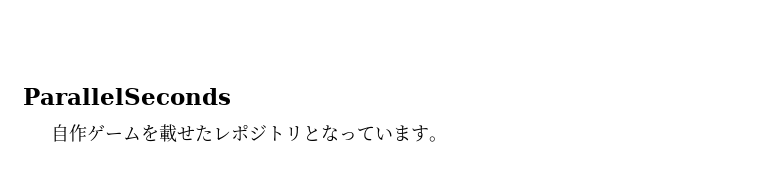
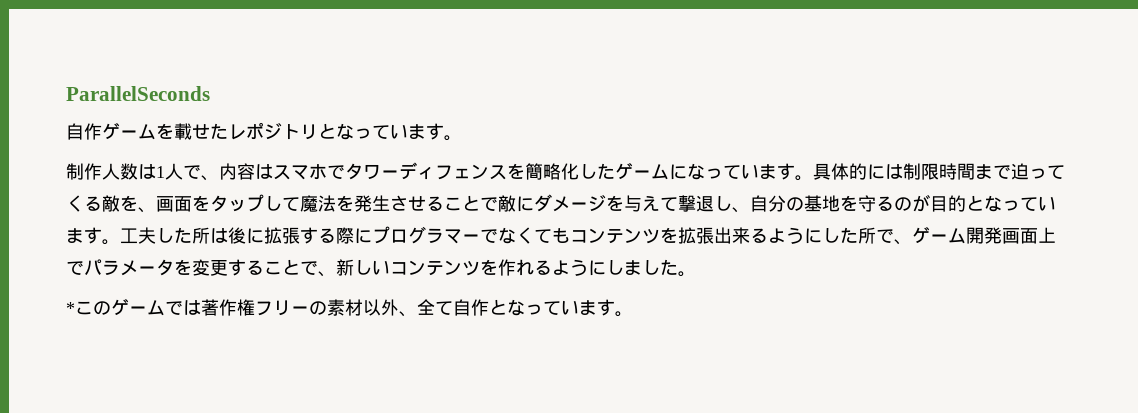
(448, 139) none -> [66,162,1065,181] [66,194,1056,213] [66,226,1056,245] [66,259,696,277] [66,299,633,317] // 制作人数は1人で、内容はスマホでタワーディフェンスを簡略化したゲームになっています。具体的には制限時間まで迫ってくる敵を、画面をタップして魔法を発生させることで敵にダメージを与えて撃退し、自分の基地を守るのが目的となっています。工夫した所は後に拡張する際にプログラマーでなくてもコンテンツを拡張出来るようにした所で、ゲーム開発画面上でパラメータを変更することで、新しいコンテンツを作れるようにしました。 // *このゲームでは著作権フリーの素材以外、全て自作となっています。

